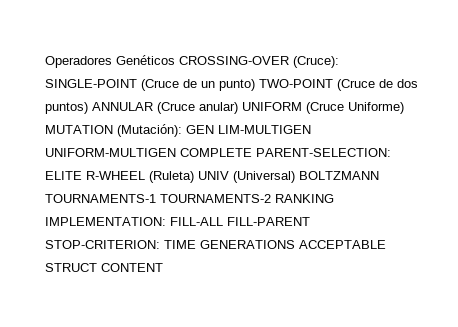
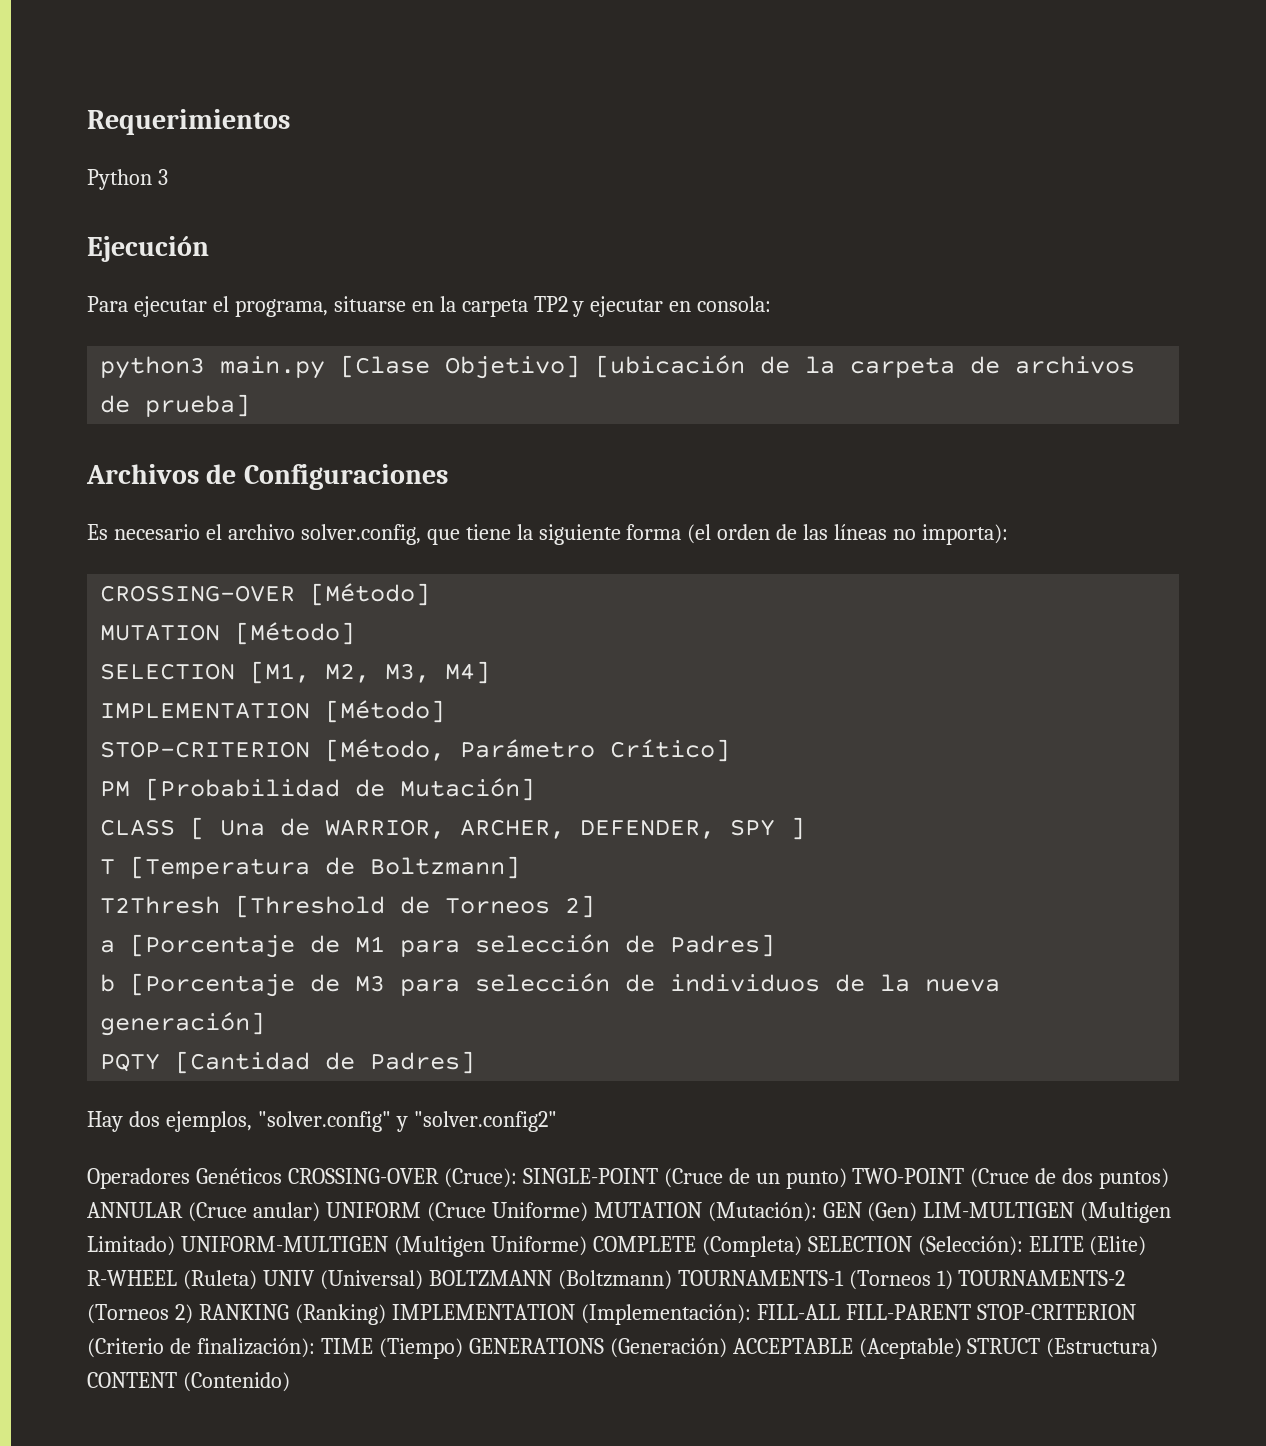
(45, 62) none -> [87,109,290,135] [87,169,168,190] [87,236,209,262] [87,296,772,317] [100,355,1136,379] [100,394,251,417] [86,464,448,490] [87,524,1009,545] [100,583,431,606] [100,622,356,645] [100,661,491,684] [100,700,446,723] [100,739,731,762] [100,778,536,801] [100,817,806,840] [100,856,521,879] [100,895,596,918] [100,934,776,958] [100,973,1001,997] [100,1012,266,1036] [100,1051,476,1074] [87,1111,557,1132] Requerimientos // Python 3 // Ejecución // Para ejecutar el programa, situarse en la carpeta TP2 y ejecutar en consola: // python3 main.py [Clase Objetivo] [ubicación de la carpeta de archivos de prueba] // Archivos de Configuraciones // Es necesario el archivo solver.config, que tiene la siguiente forma (el orden de las líneas no importa): // CROSSING-OVER [Método] // MUTATION [Método] // SELECTION [M1, M2, M3, M4] // IMPLEMENTATION [Método] // STOP-CRITERION [Método, Parámetro Crítico] // PM [Probabilidad de Mutación] // CLASS [ Una de WARRIOR, ARCHER, DEFENDER, SPY ] // T [Temperatura de Boltzmann] // T2Thresh [Threshold de Torneos 2] // a [Porcentaje de M1 para selección de Padres] // b [Porcentaje de M3 para selección de individuos de la nueva generación] // PQTY [Cantidad de Padres] // Hay dos ejemplos, "solver.config" y "solver.config2" //
[218,125,311,134] [45,148,391,157] [45,171,82,180] LIM-MULTIGEN UNIFORM-MULTIGEN COMPLETE PARENT-SELECTION: ELITE -> [867,1202,1172,1223] [87,1236,1147,1257] (Gen) LIM-MULTIGEN (Multigen Limitado) UNIFORM-MULTIGEN (Multigen Uniforme) COMPLETE (Completa) SELECTION (Selección): ELITE (Elite)
[45,194,334,203] [45,217,310,226] [45,240,386,249] [45,263,163,272] TOURNAMENTS-1 TOURNAMENTS-2 RANKING IMPLEMENTATION: FILL-ALL FILL-PARENT STOP-CRITERION: TIME GENERATIONS ACCEPTABLE STRUCT CONTENT -> [557,1270,1126,1290] [87,1304,1136,1325] [87,1338,1159,1359] [87,1372,290,1392] (Boltzmann) TOURNAMENTS-1 (Torneos 1) TOURNAMENTS-2 (Torneos 2) RANKING (Ranking) IMPLEMENTATION (Implementación): FILL-ALL FILL-PARENT STOP-CRITERION (Criterio de finalización): TIME (Tiempo) GENERATIONS (Generación) ACCEPTABLE (Aceptable) STRUCT (Estructura) CONTENT (Contenido)

